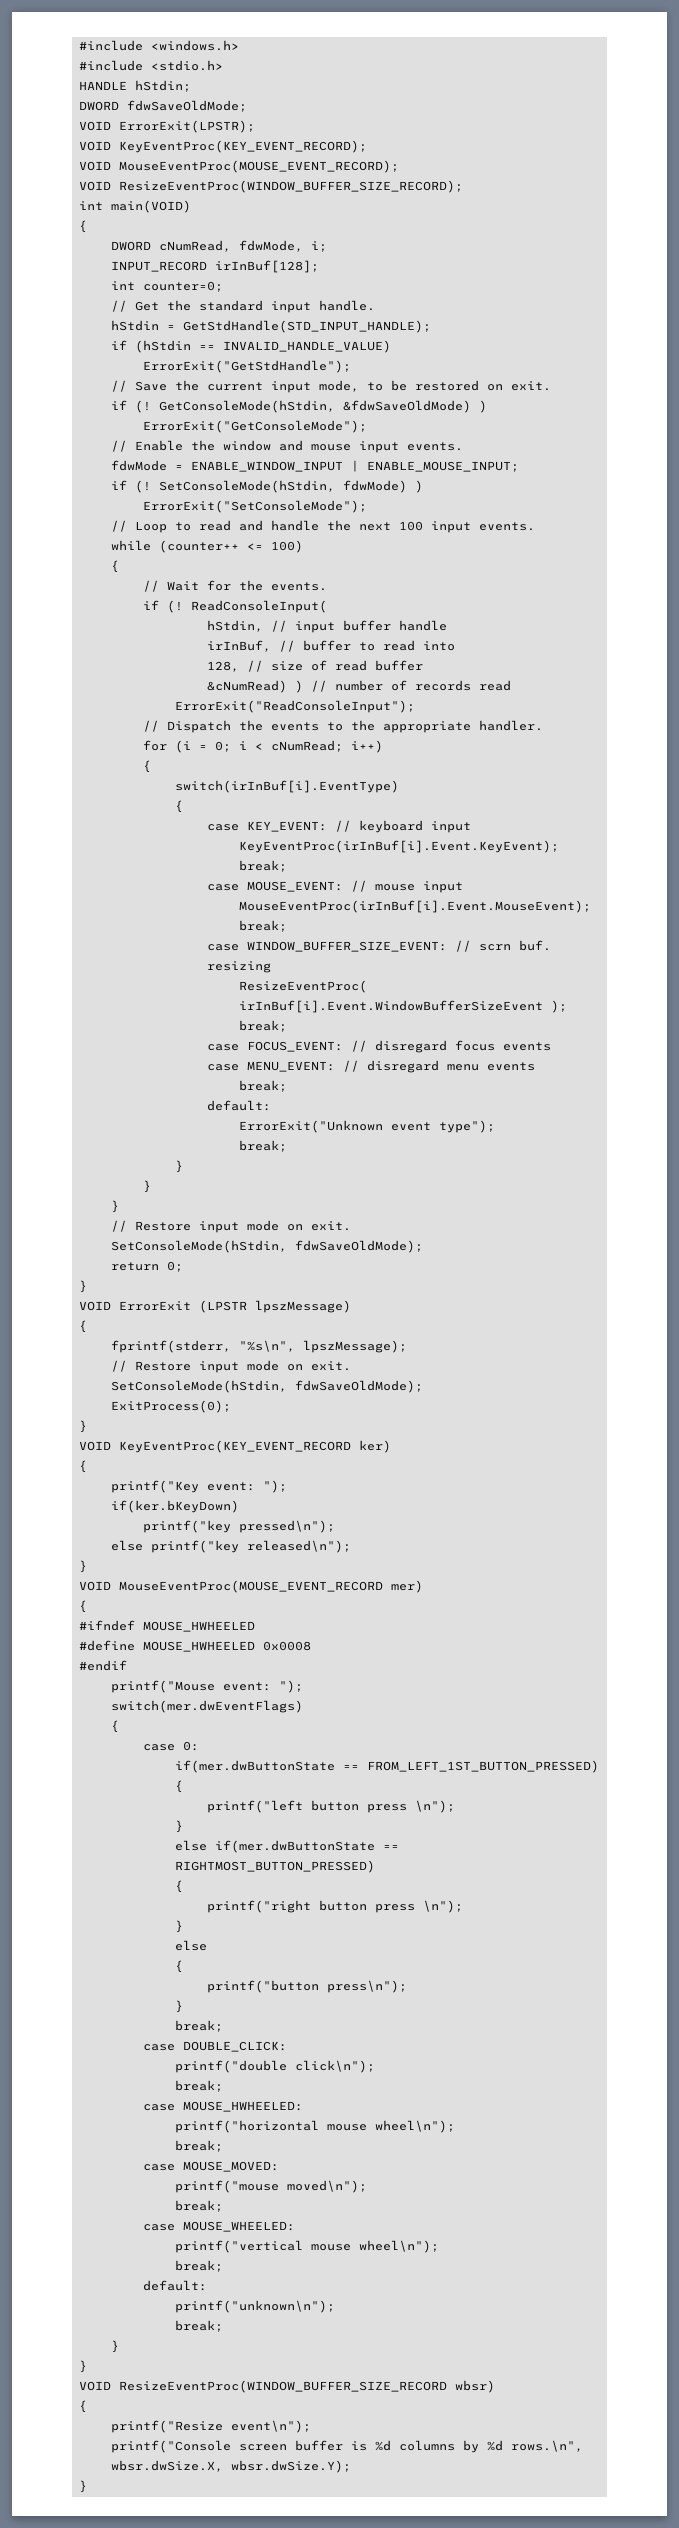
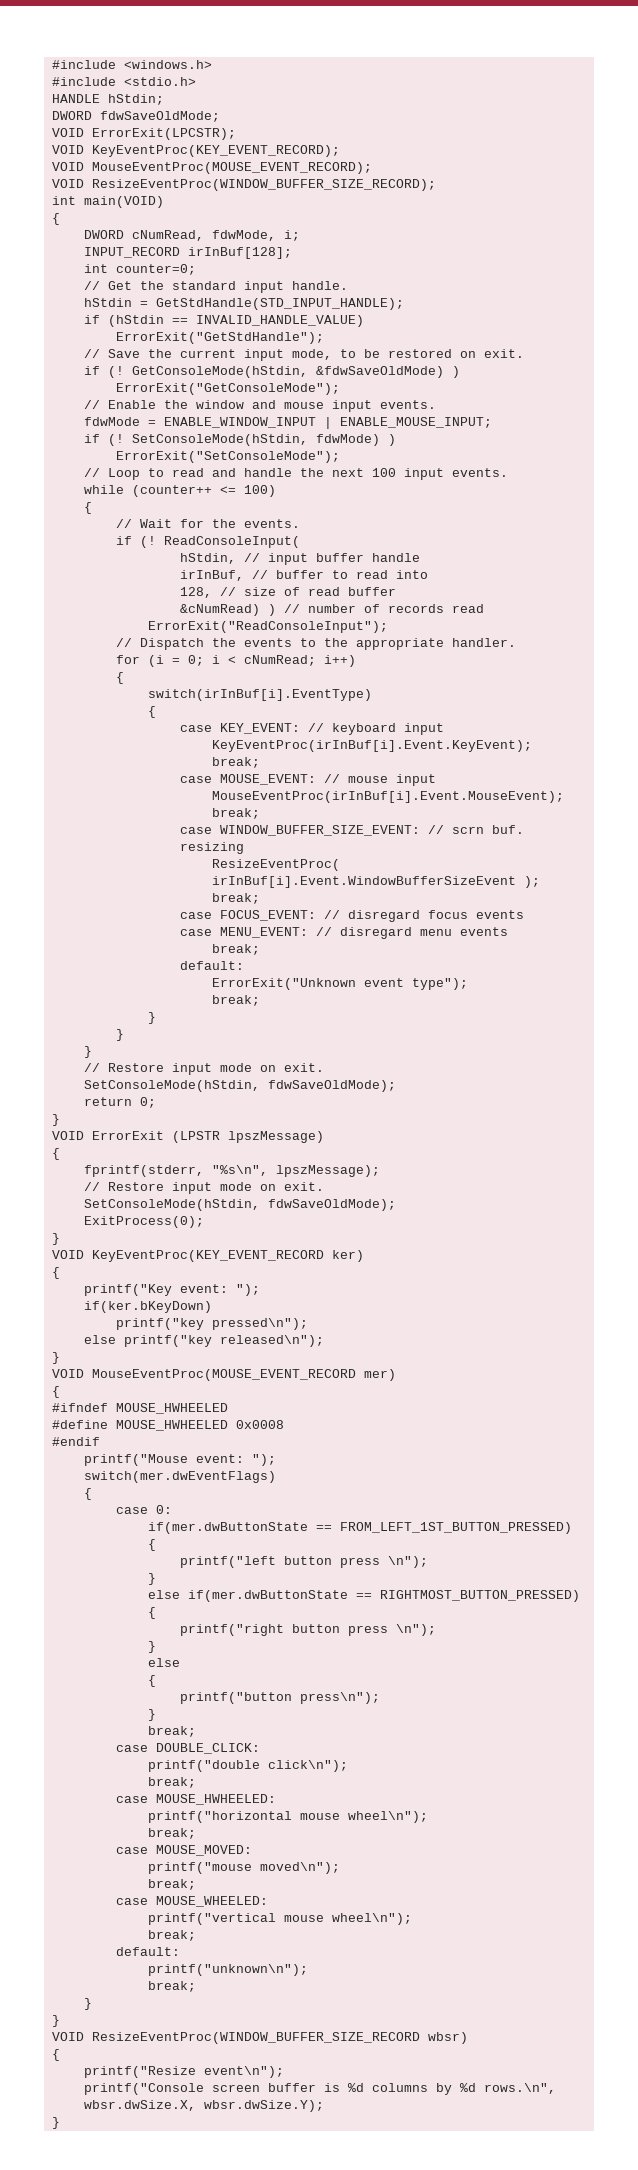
[119,120,256,133] ErrorExit(LPSTR); -> [91,128,236,140] ErrorExit(LPCSTR);

